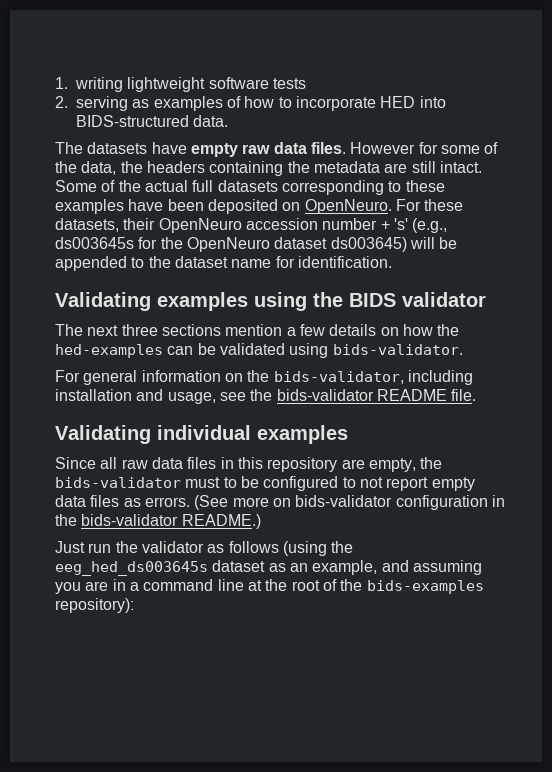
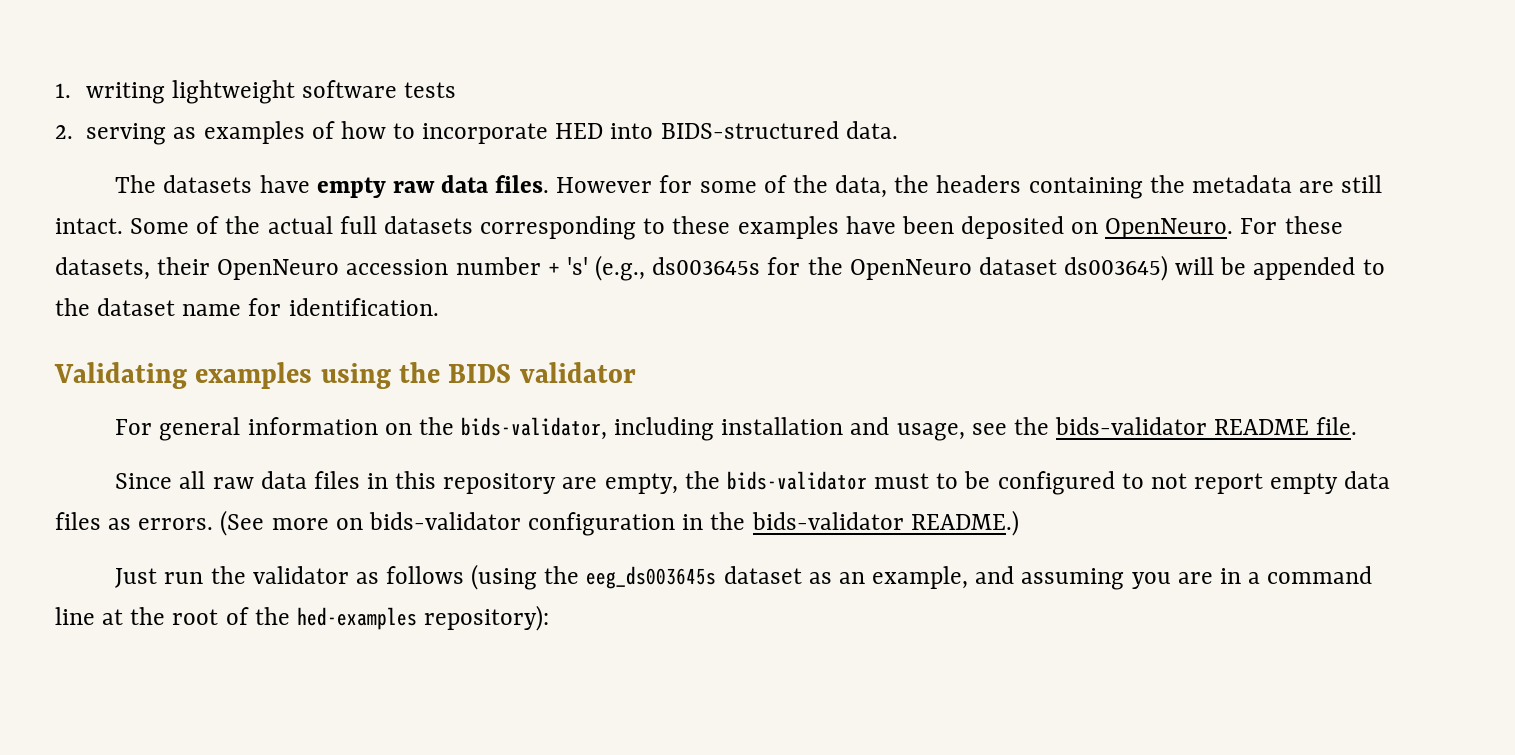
[55,324,460,336] [55,343,463,358] // The next three sections mention a few details on how the hed-examples can be validated using bids-validator. -> (636, 372) none
[55,425,348,444] // Validating individual examples -> (1358, 426) none
[55,561,208,576] eeg_hed_ds003645s -> [586,566,717,589] eeg_ds003645s
[366,580,484,594] bids-examples -> [296,607,417,630] hed-examples

